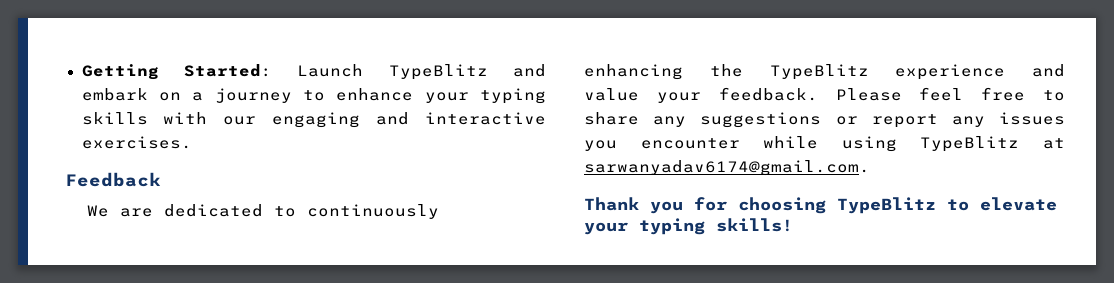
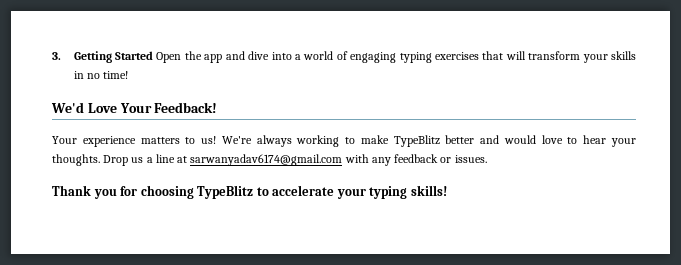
[81,64,546,80] [81,88,546,104] [81,112,546,128] [81,136,192,149] [65,172,161,187] [86,204,439,219] [584,64,1065,80] [584,87,1065,103] [584,112,1065,128] [584,136,1065,152] [584,160,870,176] Getting Started: Launch TypeBlitz and embark on a journey to enhance your typing skills with our engaging and interactive exercises. // Feedback // We are dedicated to continuously enhancing the TypeBlitz experience and value your feedback. Please feel free to share any suggestions or report any issues you encounter while using TypeBlitz at sarwanyadav6174@gmail.com. -> [52,51,636,63] [73,71,129,79] [51,102,218,113] [52,135,636,147] [52,154,487,166] 3. Getting Started Open the app and dive into a world of engaging typing exercises that will transform your skills in no time! // We'd Love Your Feedback! // Your experience matters to us! We're always working to make TypeBlitz better and would love to hear your thoughts. Drop us a line at sarwanyadav6174@gmail.com with any feedback or issues.
[980,197,1057,211] elevate -> [272,185,335,196] accelerate

